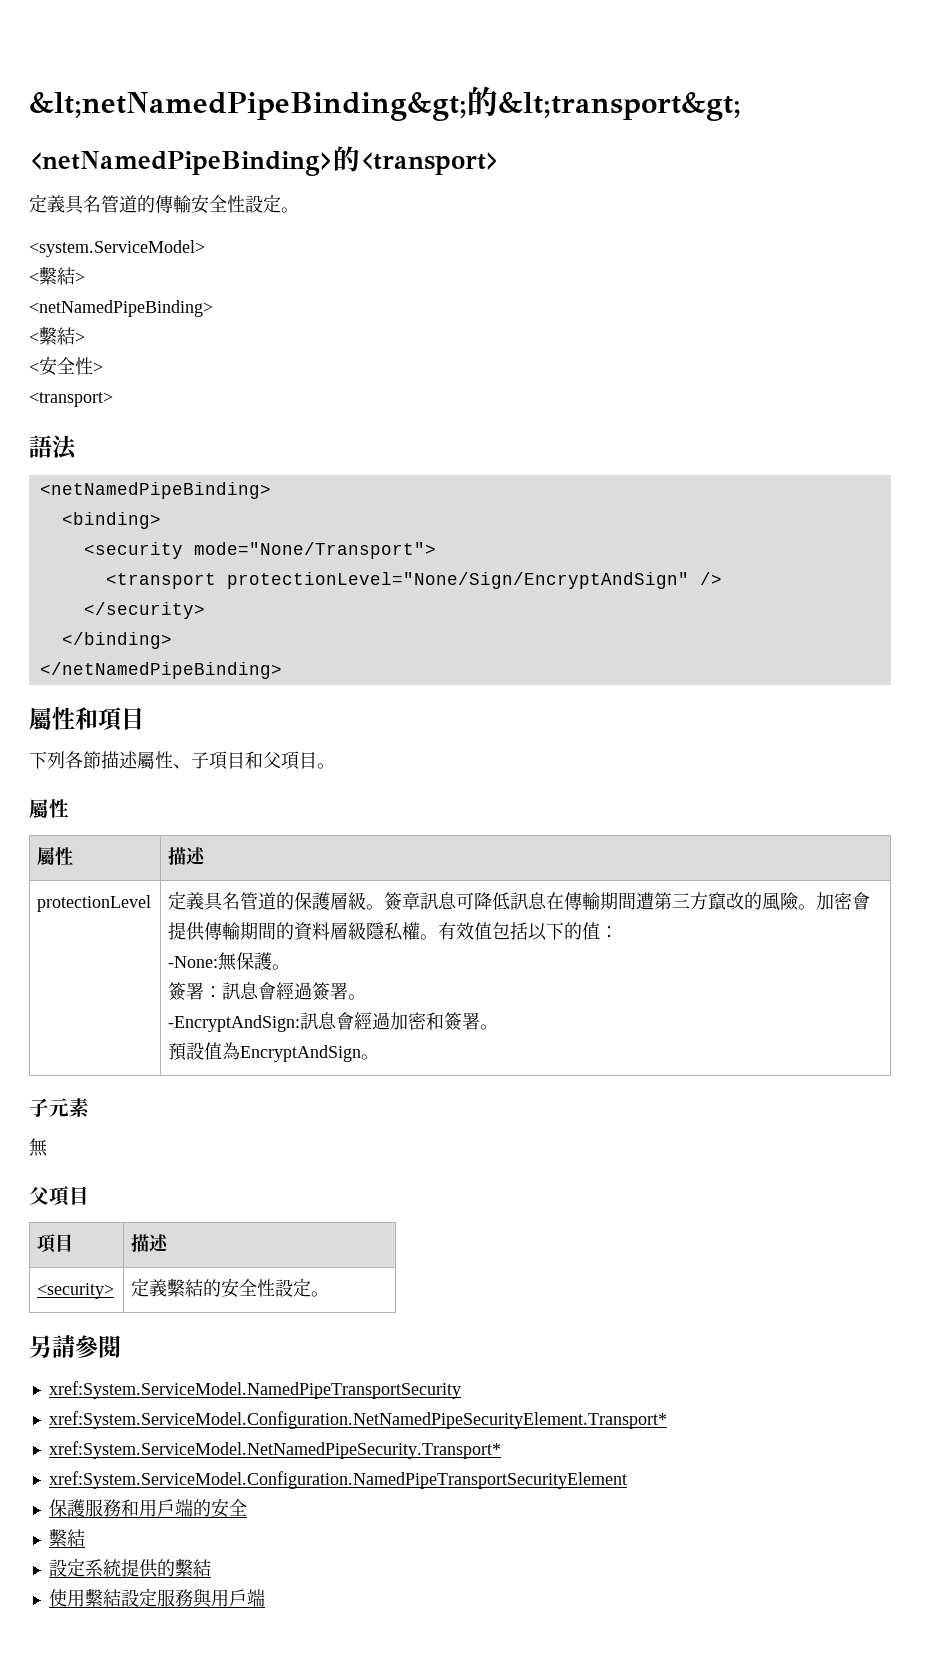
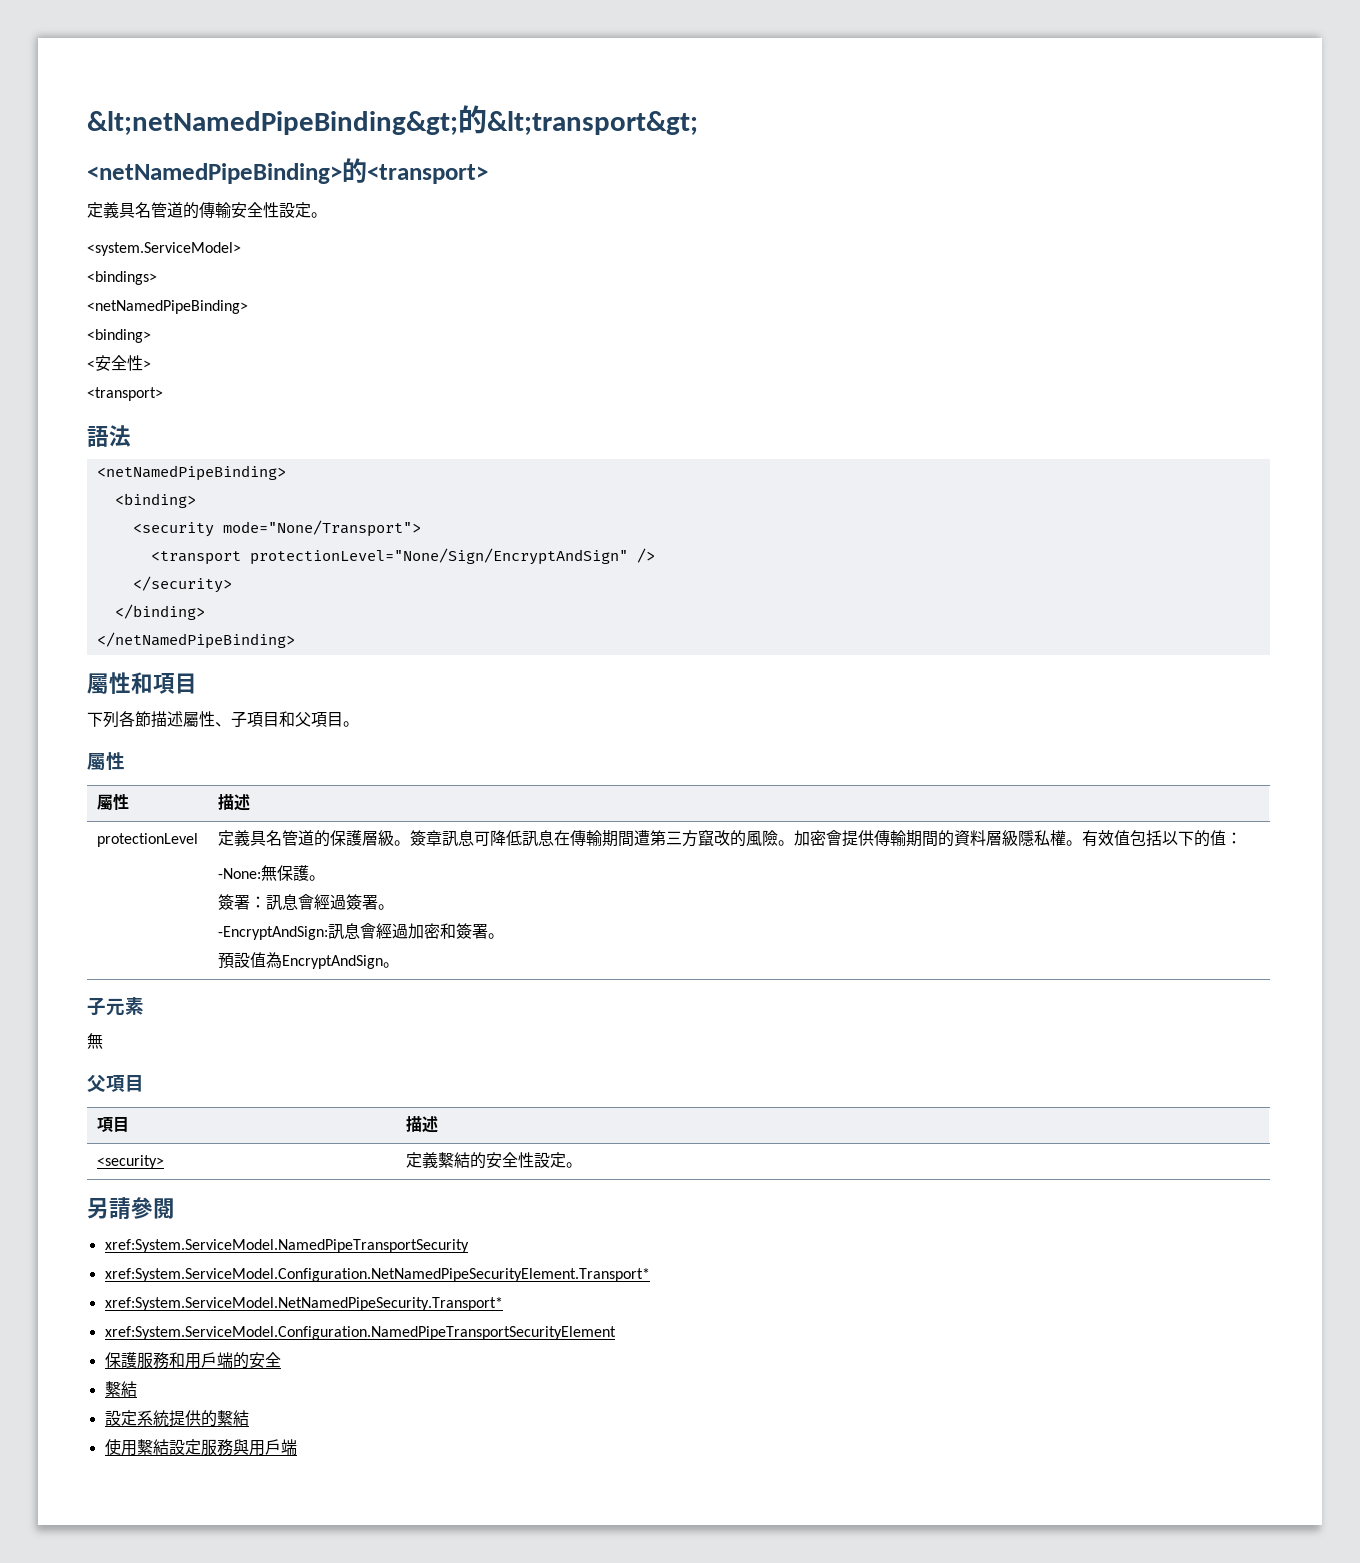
[29,266,85,285] [29,300,213,317] [29,326,85,345] <繫結> // <netNamedPipeBinding> // <繫結> -> [87,271,157,285] [87,300,248,314] [87,329,151,343] <bindings> // <netNamedPipeBinding> // <binding>

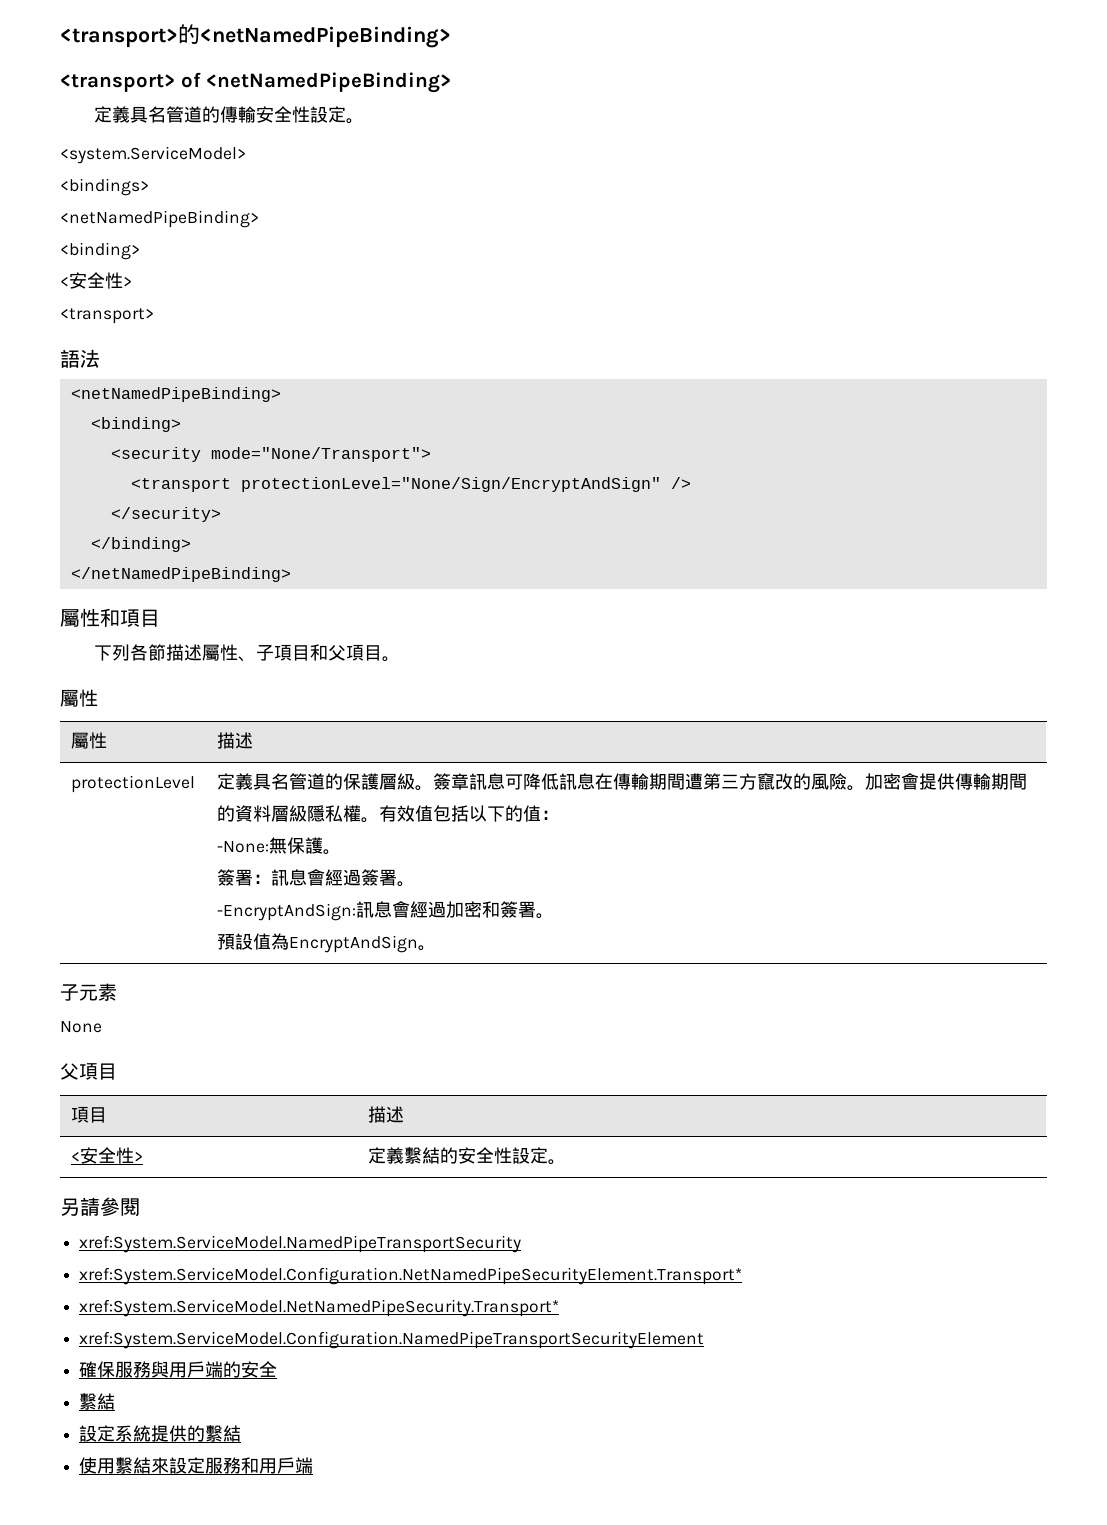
[87,105,698,135] [87,158,488,184] &lt;netNamedPipeBinding&gt;的&lt;transport&gt; // <netNamedPipeBinding>的<transport> -> [60,24,451,48] [60,72,452,93] <transport>的<netNamedPipeBinding> // <transport> of <netNamedPipeBinding>
[87,1033,103,1049] // 無 -> [60,1021,102,1033] // None
[96,1155,164,1169] <security> -> [70,1147,143,1164] <安全性>
[104,1352,185,1369] 保護服務和 -> [79,1361,170,1378] 確保服務與
(169, 1447) none -> [151,1457,170,1474] 來
[232,1439,249,1455] 與 -> [241,1457,260,1474] 和

